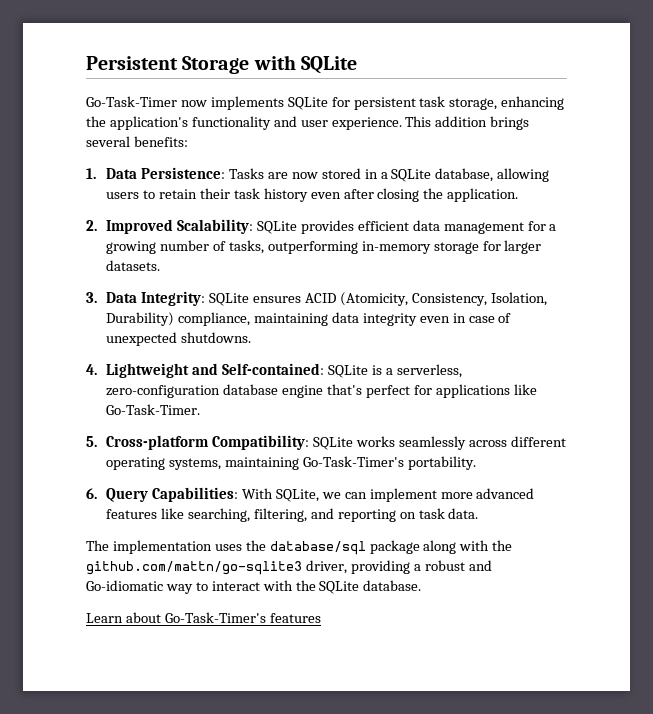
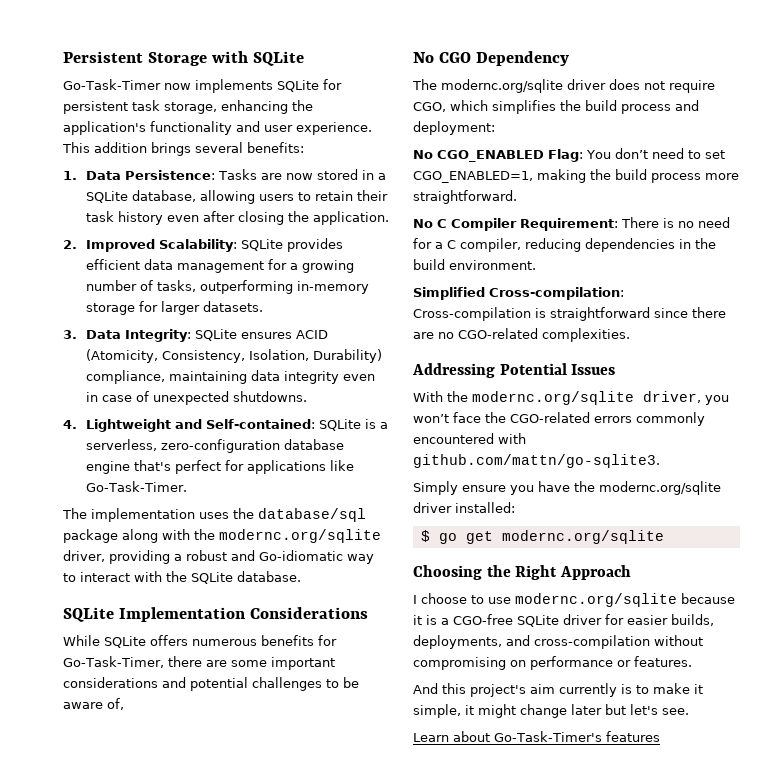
[86,435,566,450] [106,456,476,470] [86,487,535,502] [106,508,479,522] // 5. Cross-platform Compatibility: SQLite works seamlessly across different operating systems, maintaining Go-Task-Timer's portability. // 6. Query Capabilities: With SQLite, we can implement more advanced features like searching, filtering, and reporting on task data. -> (188, 486) none
[86,561,302,575] github.com/mattn/go-sqlite3 -> [219,529,381,543] modernc.org/sqlite
(422, 585) none -> [63,607,368,622] [63,635,337,648] [63,656,335,670] [63,677,359,691] [63,698,124,710] [413,51,569,66] [412,79,715,93] [413,100,699,114] [413,121,495,135] [413,148,725,162] [413,169,739,183] [413,190,517,204] [413,217,730,231] [413,238,716,252] [413,259,536,270] [413,287,624,300] [413,307,726,321] [413,328,630,342] [412,363,616,378] [413,391,729,405] [413,412,705,426] [413,433,526,444] [413,454,660,468] [413,481,721,495] [413,502,515,513] [420,530,664,544] [413,565,632,580] [413,593,735,607] [413,614,714,627] [413,635,703,649] [413,656,692,670] [413,683,703,697] [413,704,689,718] // SQLite Implementation Considerations // While SQLite offers numerous benefits for Go-Task-Timer, there are some important considerations and potential challenges to be aware of, // No CGO Dependency // The modernc.org/sqlite driver does not require CGO, which simplifies the build process and deployment: // No CGO_ENABLED Flag: You don’t need to set CGO_ENABLED=1, making the build process more straightforward. // No C Compiler Requirement: There is no need for a C compiler, reducing dependencies in the build environment. // Simplified Cross-compilation: Cross-compilation is straightforward since there are no CGO-related complexities. // Addressing Potential Issues // With the modernc.org/sqlite driver, you won’t face the CGO-related errors commonly encountered with github.com/mattn/go-sqlite3. // Simply ensure you have the modernc.org/sqlite driver installed: // $ go get modernc.org/sqlite // Choosing the Right Approach // I choose to use modernc.org/sqlite because it is a CGO-free SQLite driver for easier builds, deployments, and cross-compilation without compromising on performance or features. // And this project's aim currently is to make it simple, it might change later but let's see.

